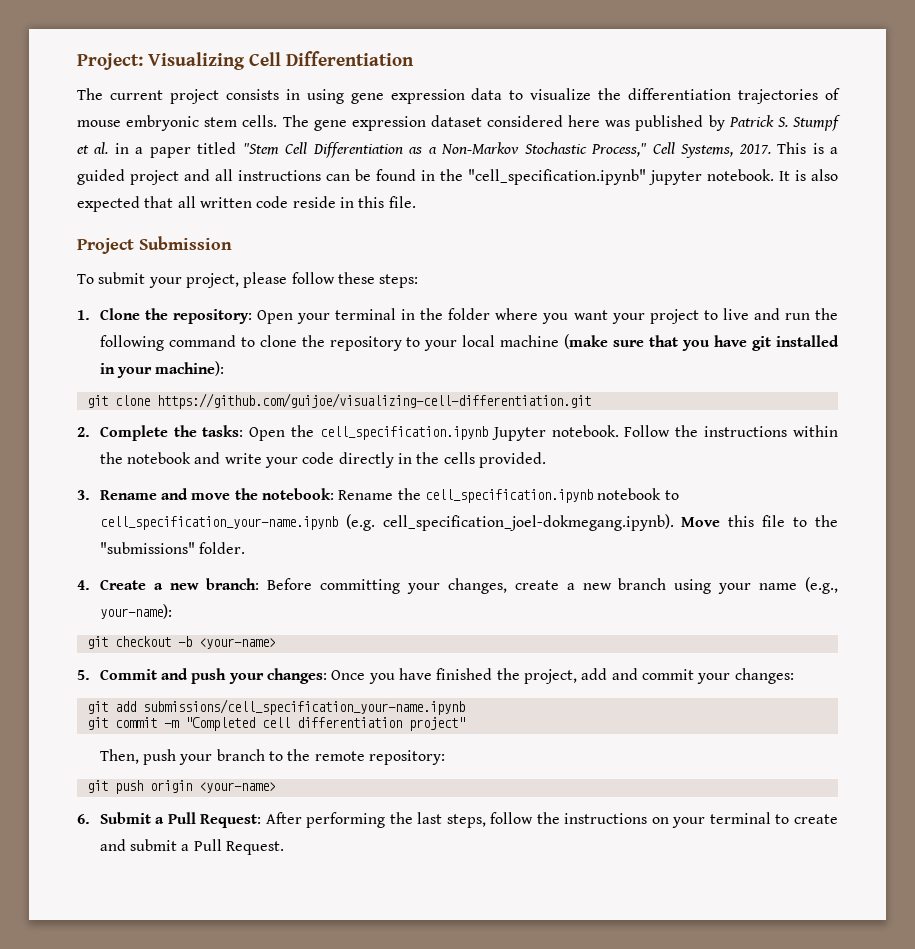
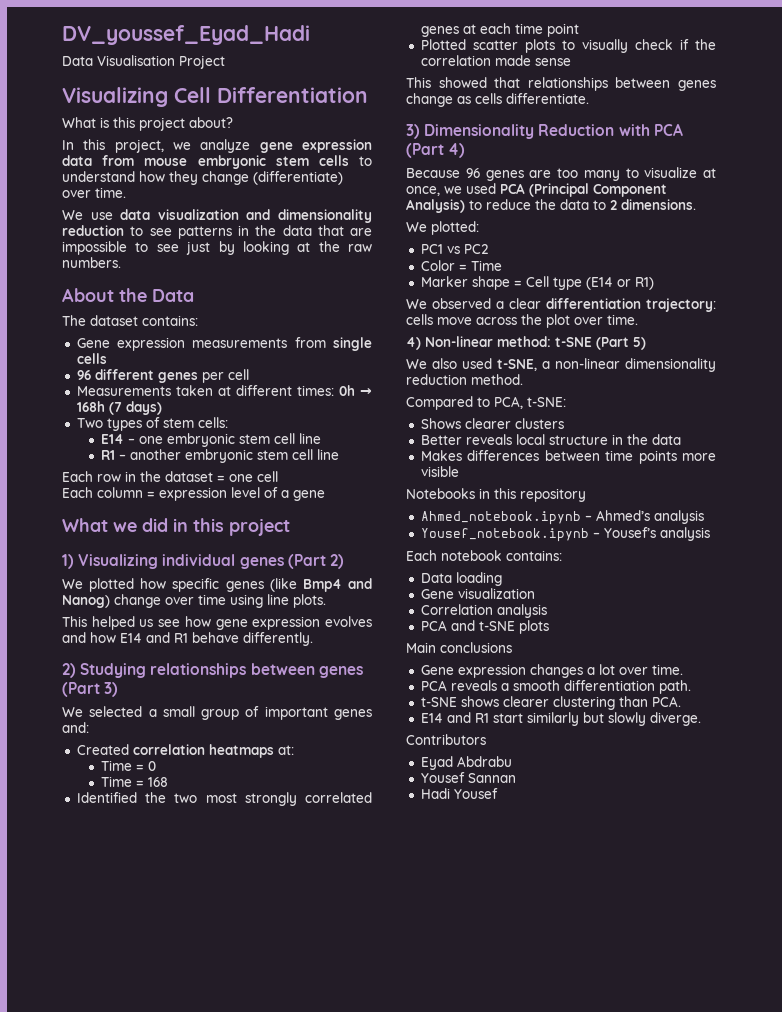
[77,53,143,70] Project: -> [62,25,310,45] [62,55,225,69] DV_youssef_Eyad_Hadi // Data Visualisation Project //
[77,88,841,104] [77,115,841,131] [77,142,839,158] [77,169,838,185] [77,196,416,212] [77,236,232,254] [77,272,419,288] [77,308,839,324] [99,334,840,351] [99,361,225,378] [86,393,591,409] [77,425,839,441] [99,452,546,468] [77,488,679,503] [99,514,838,531] [99,542,246,554] [77,577,839,594] [99,604,172,619] [86,636,276,649] [77,668,794,684] [86,699,465,715] [86,717,465,731] [99,749,446,765] [86,780,276,794] [77,812,839,828] [99,839,285,855] The current project consists in using gene expression data to visualize the differentiation trajectories of mouse embryonic stem cells. The gene expression dataset considered here was published by Patrick S. Stumpf et al. in a paper titled "Stem Cell Differentiation as a Non-Markov Stochastic Process," Cell Systems, 2017. This is a guided project and all instructions can be found in the "cell_specification.ipynb" jupyter notebook. It is also expected that all written code reside in this file. // Project Submission // To submit your project, please follow these steps: // 1. Clone the repository: Open your terminal in the folder where you want your project to live and run the following command to clone the repository to your local machine (make sure that you have git installed in your machine): // git clone https://github.com/guijoe/visualizing-cell-differentiation.git // 2. Complete the tasks: Open the cell_specification.ipynb Jupyter notebook. Follow the instructions within the notebook and write your code directly in the cells provided. // 3. Rename and move the notebook: Rename the cell_specification.ipynb notebook to cell_specification_your-name.ipynb (e.g. cell_specification_joel-dokmegang.ipynb). Move this file to the "submissions" folder. // 4. Create a new branch: Before committing your changes, create a new branch using your name (e.g., your-name): // git checkout -b <your-name> // 5. Commit and push your changes: Once you have finished the project, add and commit your changes: // git add submissions/cell_specification_your-name.ipynb // git commit -m "Completed cell differentiation project" // Then, push your branch to the remote repository: // git push origin <your-name> // 6. Submit a Pull Request: After performing the last steps, follow the instructions on your terminal to create and submit a Pull Request. -> [62,117,233,131] [62,139,372,153] [62,155,372,169] [62,171,343,185] [62,187,126,198] [62,209,372,223] [62,225,372,239] [62,241,372,255] [62,257,121,268] [62,288,194,302] [62,315,198,326] [76,337,372,351] [76,353,107,364] [76,369,249,383] [76,385,372,396] [76,401,162,415] [76,417,228,431] [101,433,322,447] [101,449,340,463] [62,471,278,482] [62,487,325,501] [62,518,290,536] [62,554,344,569] [62,578,372,592] [62,594,326,608] [62,616,372,630] [62,632,313,646] [62,663,363,678] [62,682,119,697] [62,706,372,720] [62,722,89,733] [76,744,294,758] [101,760,157,771] [101,776,169,787] [76,792,372,806] [420,23,579,37] [420,39,716,53] [420,55,571,66] [406,77,716,91] [406,93,589,107] [406,123,683,139] [406,143,466,158] [406,167,716,181] [406,183,667,197] [406,199,696,213] [406,221,479,235] [420,244,488,254] [420,260,502,271] [420,276,654,290] [406,298,716,312] [406,314,638,328] [406,336,646,350] [406,358,716,372] [406,374,523,385] [406,396,566,410] [420,418,564,429] [420,434,681,445] [420,450,716,464] [420,466,459,477] [406,488,586,502] [420,510,704,525] [420,527,710,542] [406,550,562,561] [420,572,502,586] [420,588,535,599] [420,604,547,618] [420,620,549,634] [406,642,512,653] [420,664,683,678] [420,680,691,694] [420,696,681,710] [420,712,701,726] [406,734,486,745] [420,756,512,770] [420,772,516,783] [420,788,498,799] What is this project about? // In this project, we analyze gene expression data from mouse embryonic stem cells to understand how they change (differentiate) over time. // We use data visualization and dimensionality reduction to see patterns in the data that are impossible to see just by looking at the raw numbers. // About the Data // The dataset contains: // Gene expression measurements from single cells // 96 different genes per cell // Measurements taken at different times: 0h → 168h (7 days) // Two types of stem cells: // E14 – one embryonic stem cell line // R1 – another embryonic stem cell line // Each row in the dataset = one cell // Each column = expression level of a gene // What we did in this project // 1) Visualizing individual genes (Part 2) // We plotted how specific genes (like Bmp4 and Nanog) change over time using line plots. // This helped us see how gene expression evolves and how E14 and R1 behave differently. // 2) Studying relationships between genes (Part 3) // We selected a small group of important genes and: // Created correlation heatmaps at: // Time = 0 // Time = 168 // Identified the two most strongly correlated genes at each time point // Plotted scatter plots to visually check if the correlation made sense // This showed that relationships between genes change as cells differentiate. // 3) Dimensionality Reduction with PCA (Part 4) // Because 96 genes are too many to visualize at once, we used PCA (Principal Component Analysis) to reduce the data to 2 dimensions. // We plotted: // PC1 vs PC2 // Color = Time // Marker shape = Cell type (E14 or R1) // We observed a clear differentiation trajectory: cells move across the plot over time. // 4) Non-linear method: t-SNE (Part 5) // We also used t-SNE, a non-linear dimensionality reduction method. // Compared to PCA, t-SNE: // Shows clearer clusters // Better reveals local structure in the data // Makes differences between time points more visible // Notebooks in this repository // Ahmed_notebook.ipynb – Ahmed’s analysis // Yousef_notebook.ipynb – Yousef’s analysis // Each notebook contains: // Data loading // Gene visualization // Correlation analysis // PCA and t-SNE plots // Main conclusions // Gene expression changes a lot over time. // PCA reveals a smooth differentiation path. // t-SNE shows clearer clustering than PCA. // E14 and R1 start similarly but slowly diverge. // Contributors // Eyad Abdrabu // Yousef Sannan // Hadi Yousef

